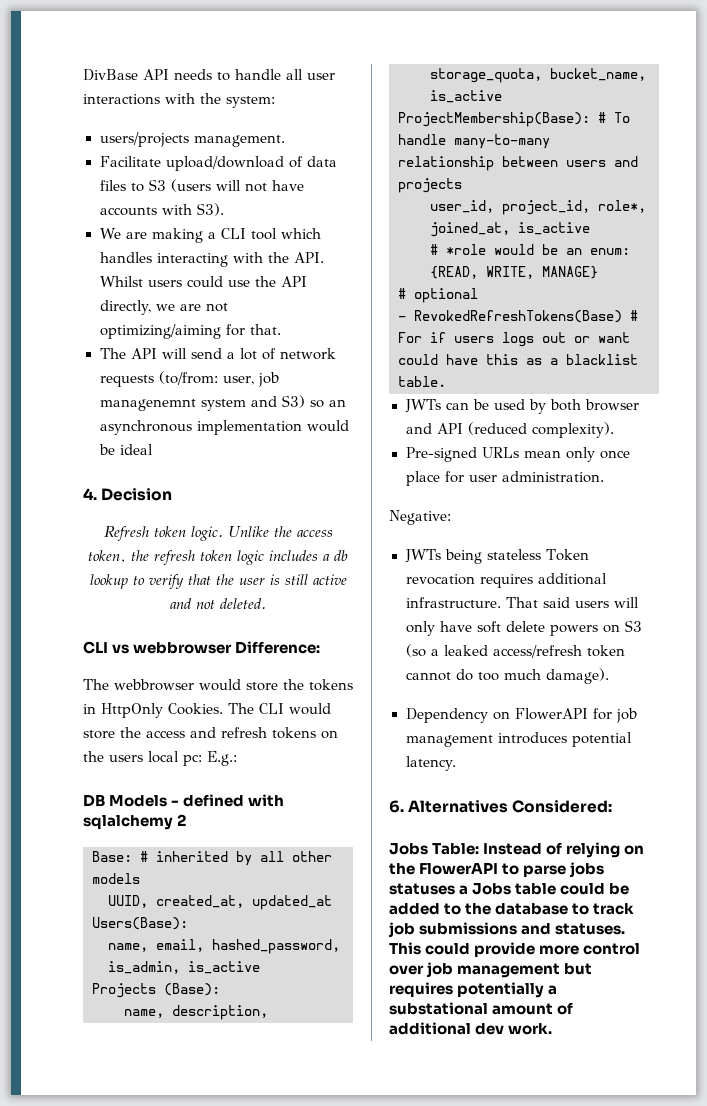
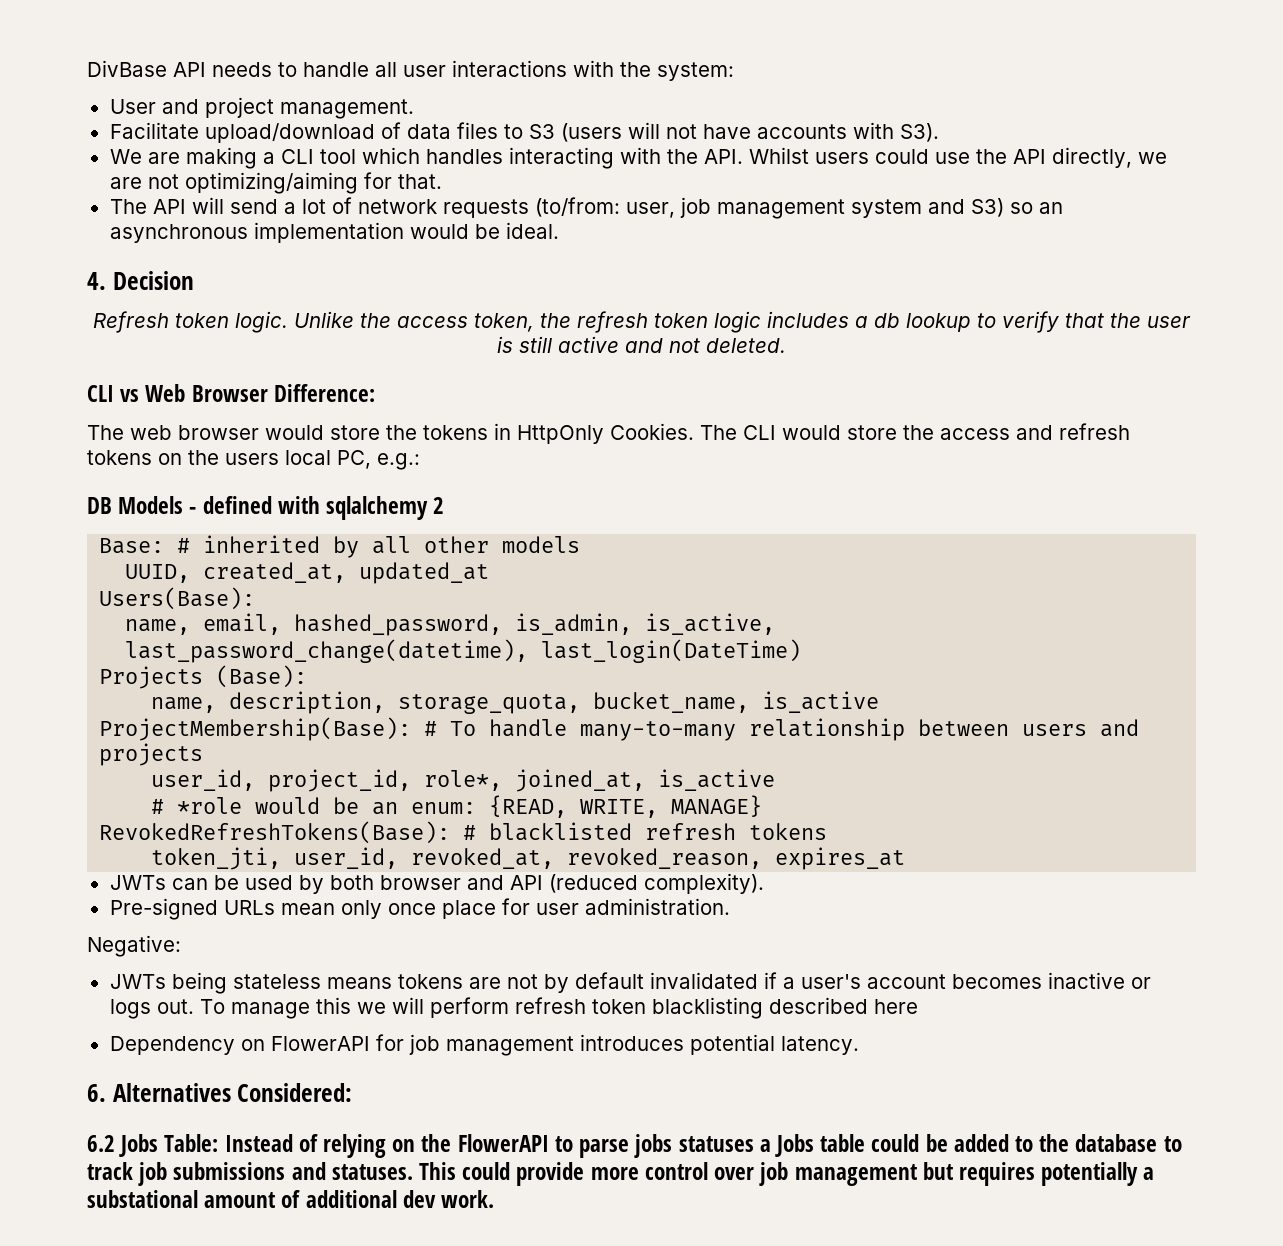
[99,132,189,147] users/projects -> [109,97,274,118] User and project
[99,399,196,411] managenemnt -> [716,199,845,219] management
[119,444,153,455] ideal -> [505,222,559,239] ideal.
[133,642,233,654] webbrowser -> [145,384,268,402] Web Browser
[114,679,194,691] webbrowser -> [130,425,259,440] web browser
[183,751,237,766] pc: E.g.: -> [337,450,420,470] PC, e.g.:
[188,961,260,974] is_active -> [645,613,776,635] [125,639,802,663] is_active, last_password_change(datetime), last_login(DateTime)
[398,288,478,303] [398,310,638,323] [398,332,630,347] [398,354,638,365] [398,376,446,387] # optional // - RevokedRefreshTokens(Base) # For if users logs out or want could have this as a blacklist table. -> [99,821,828,844] [151,847,906,870] RevokedRefreshTokens(Base): # blacklisted refresh tokens // token_jti, user_id, revoked_at, revoked_reason, expires_at
[546,549,590,561] [405,573,607,588] [405,597,639,608] [405,620,642,636] [405,644,625,658] [405,668,609,684] Token revocation requires additional infrastructure. That said users will only have soft delete powers on S3 (so a leaked access/refresh token cannot do too much damage). -> [326,972,1151,993] [109,997,918,1019] means tokens are not by default invalidated if a user's account becomes inactive or logs out. To manage this we will perform refresh token blacklisting described here
(613, 806) none -> [87,1135,115,1152] 6.2

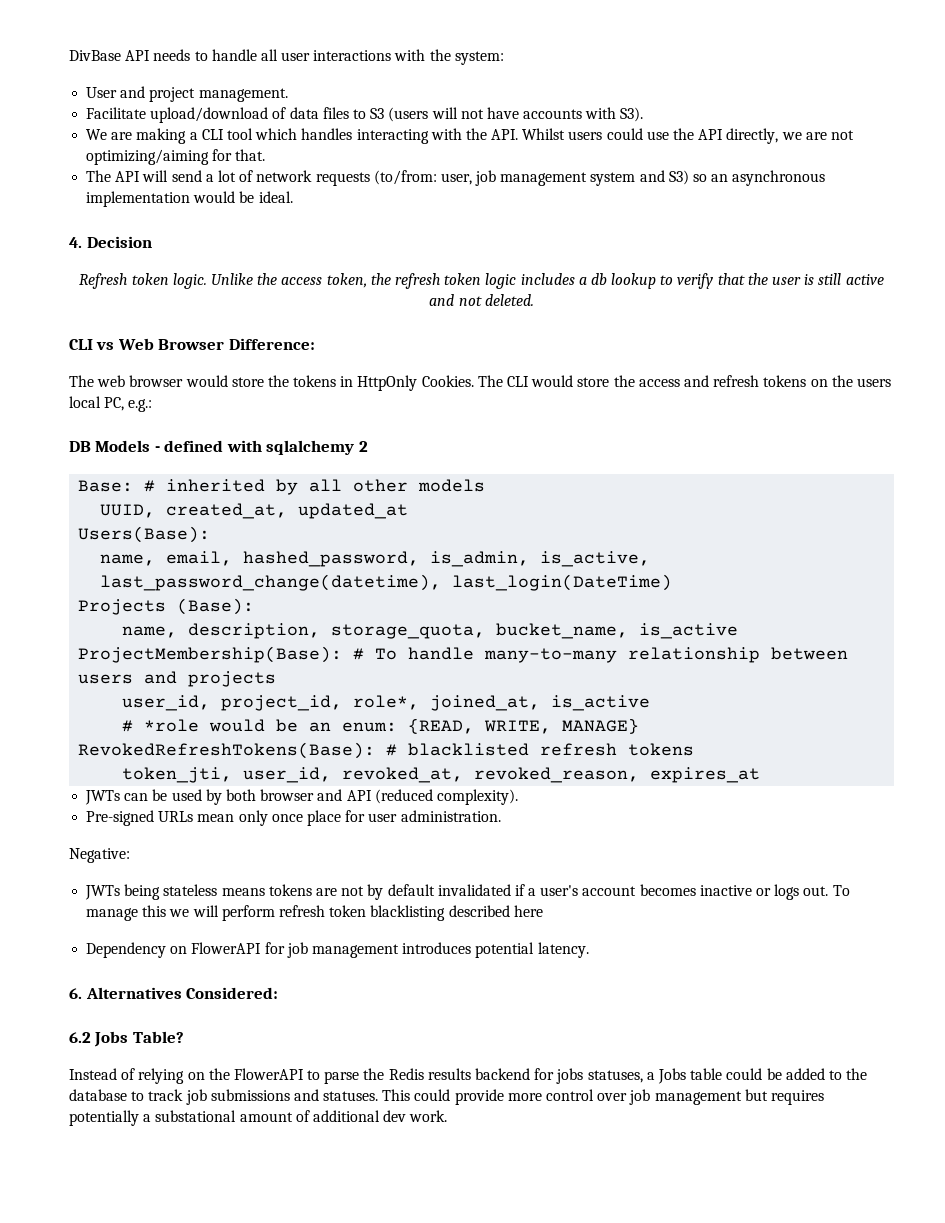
[164,1134,219,1152] Table: -> [132,1031,184,1043] Table? //
[634,1134,754,1158] jobs statuses -> [363,1068,643,1084] the Redis results backend for jobs statuses,

